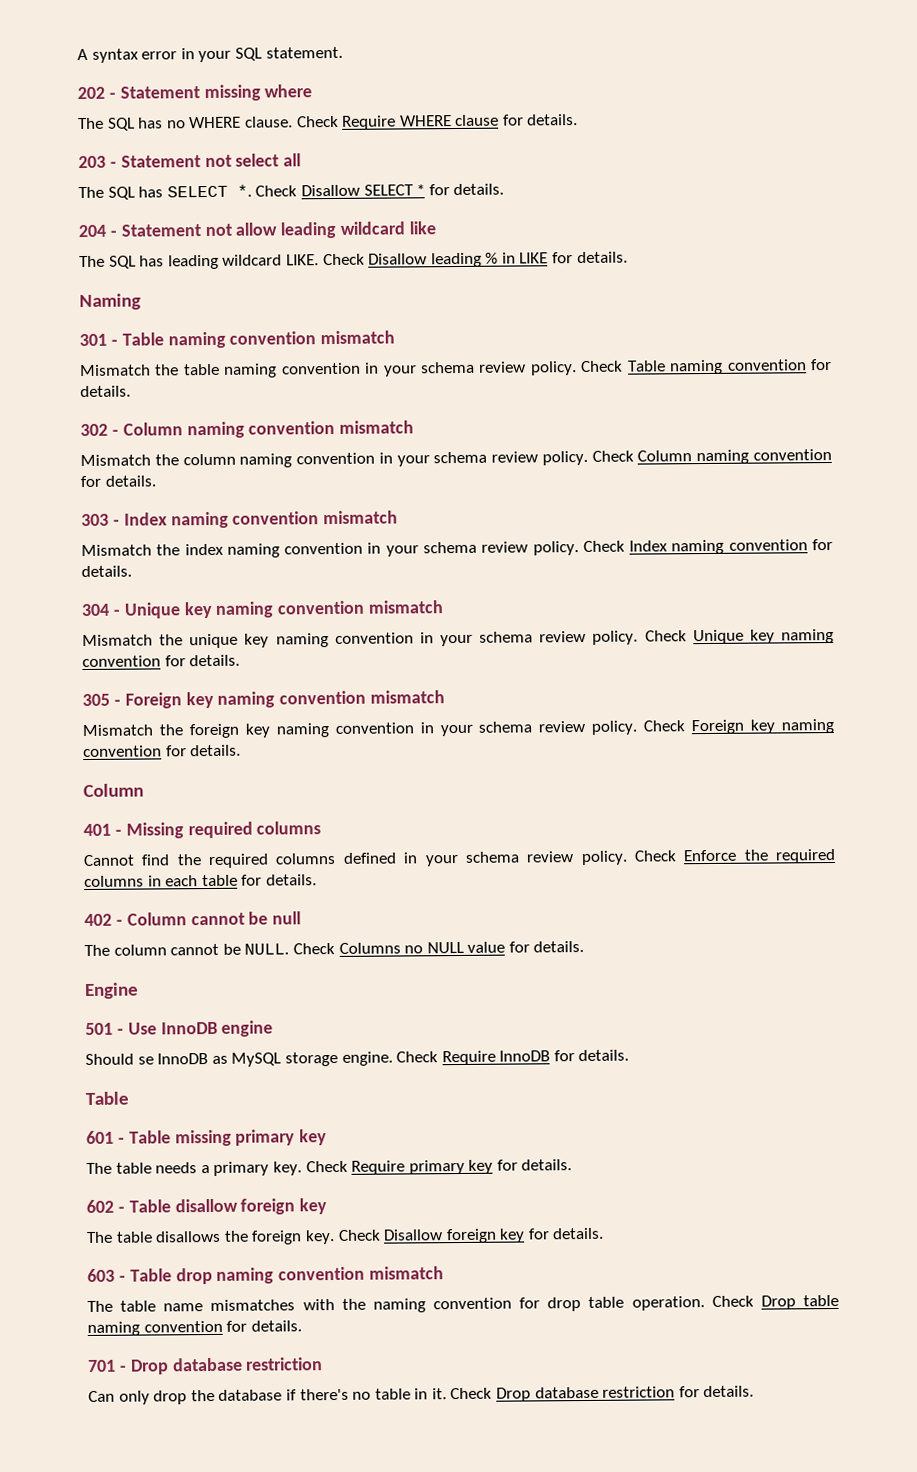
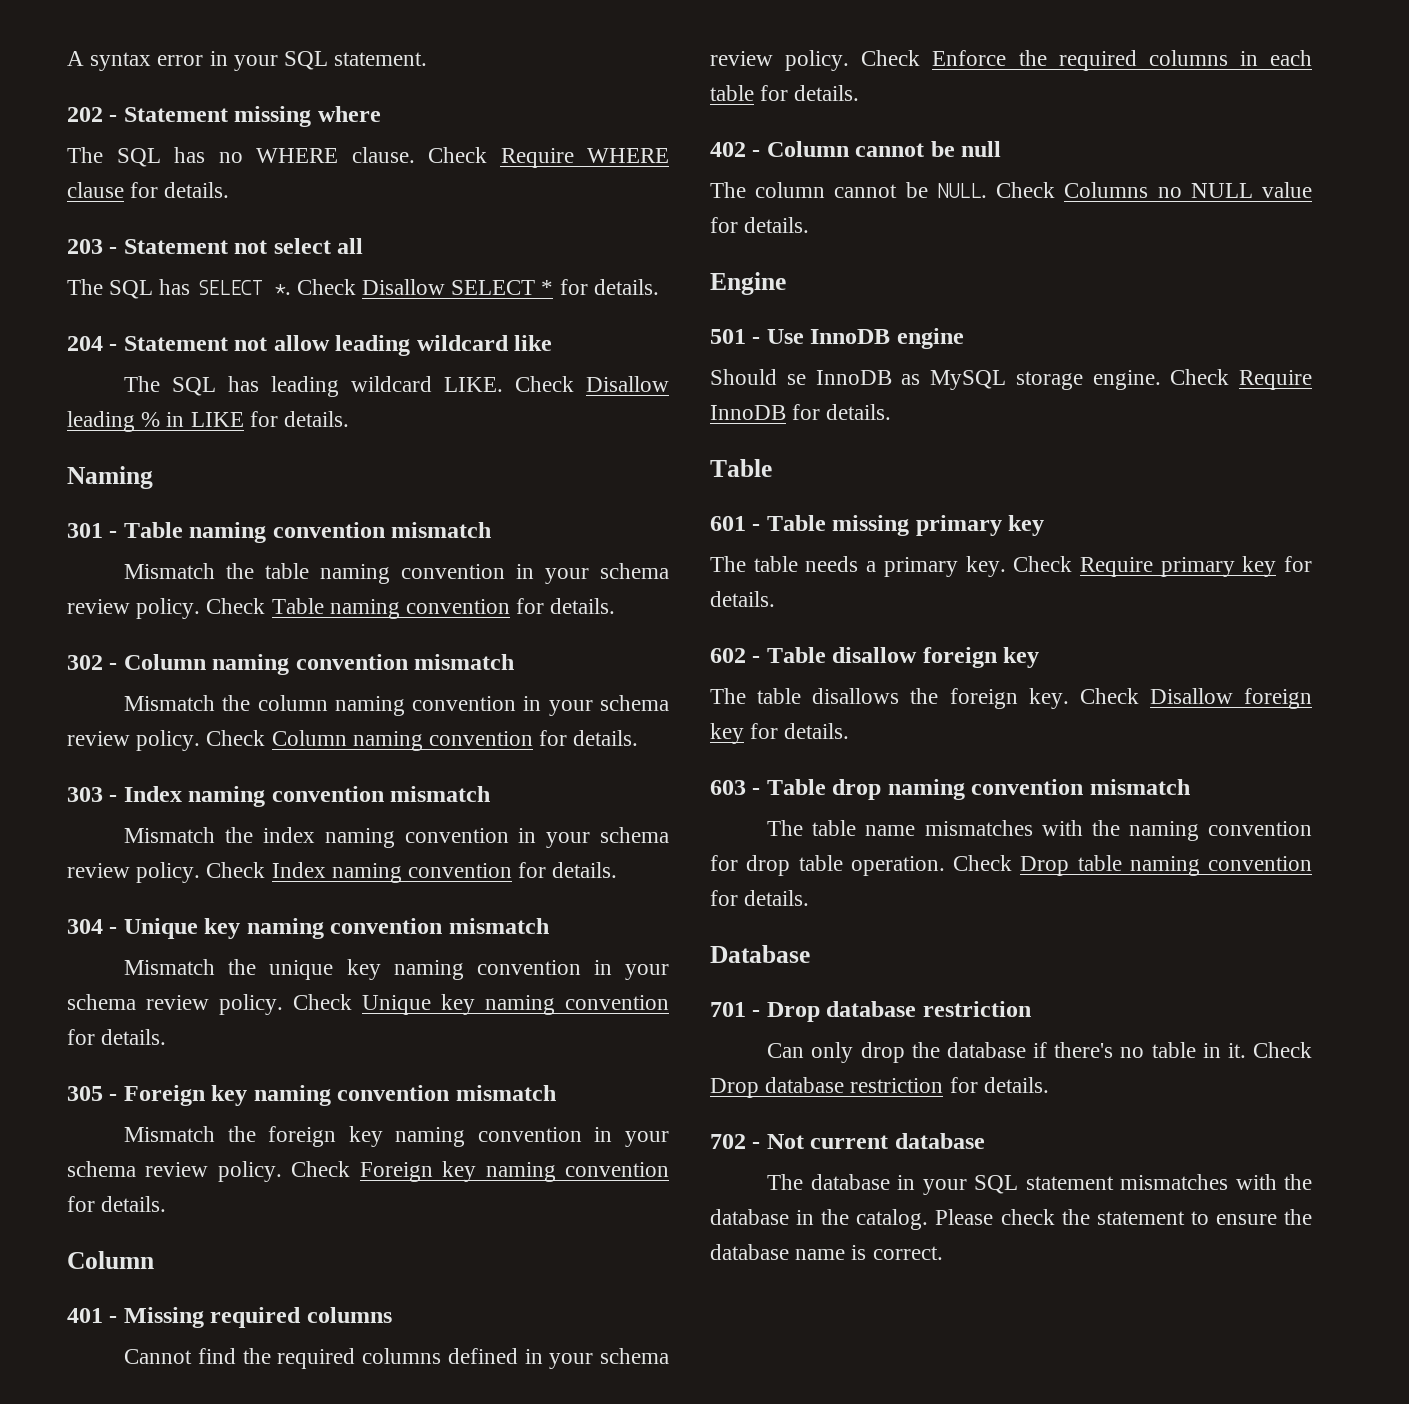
(302, 1326) none -> [710,945,810,963] // Database
(755, 1391) none -> [710,1133,985,1149] [767,1174,1312,1195] [710,1209,1312,1230] [710,1244,943,1260] // 702 - Not current database // The database in your SQL statement mismatches with the database in the catalog. Please check the statement to ensure the database name is correct.

